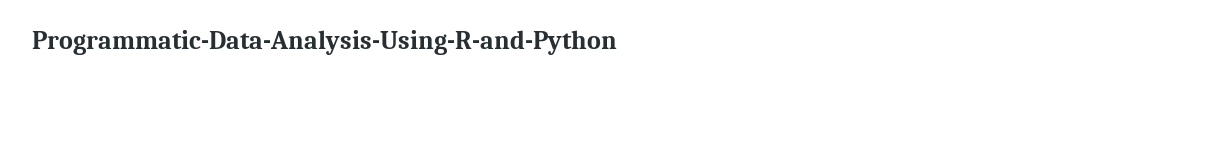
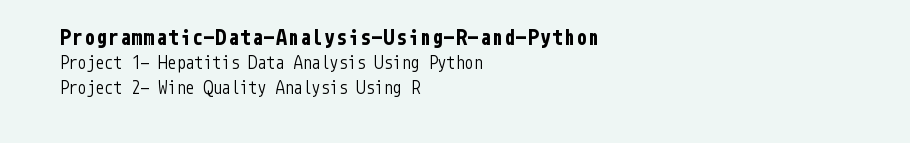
(617, 42) none -> [59,55,482,73] [59,80,421,97] // Project 1- Hepatitis Data Analysis Using Python // Project 2- Wine Quality Analysis Using R

